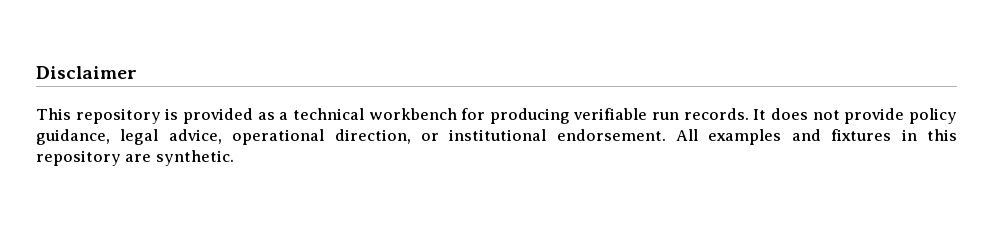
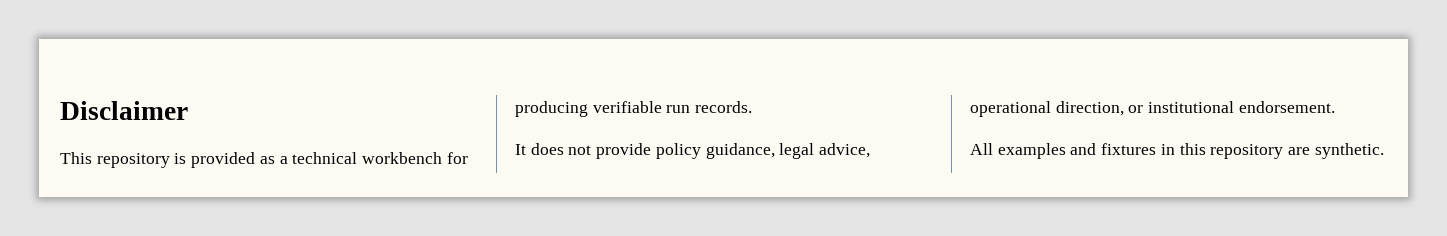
(749, 114) none -> (753, 107) //
(666, 135) none -> (1335, 107) //

